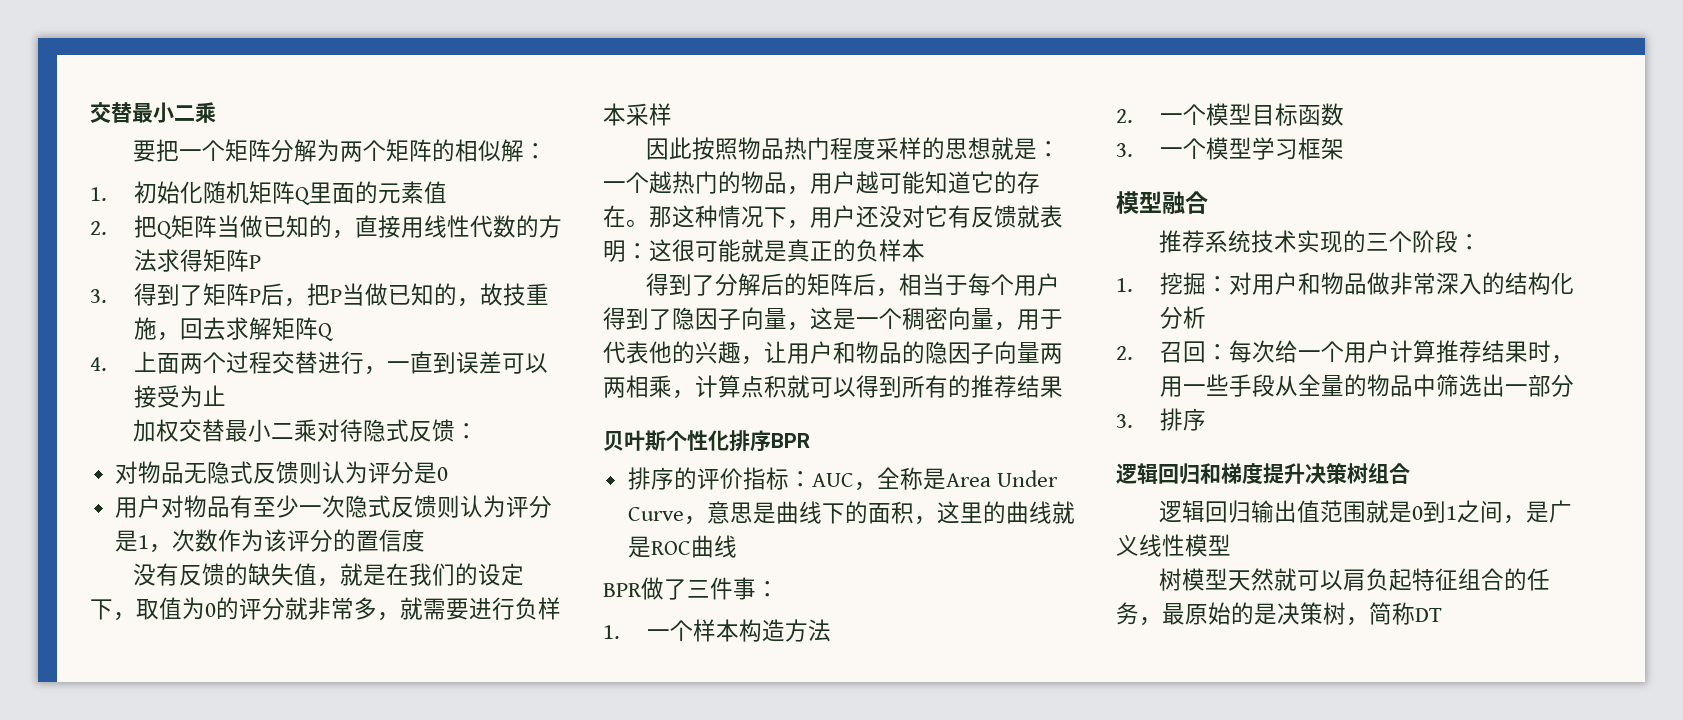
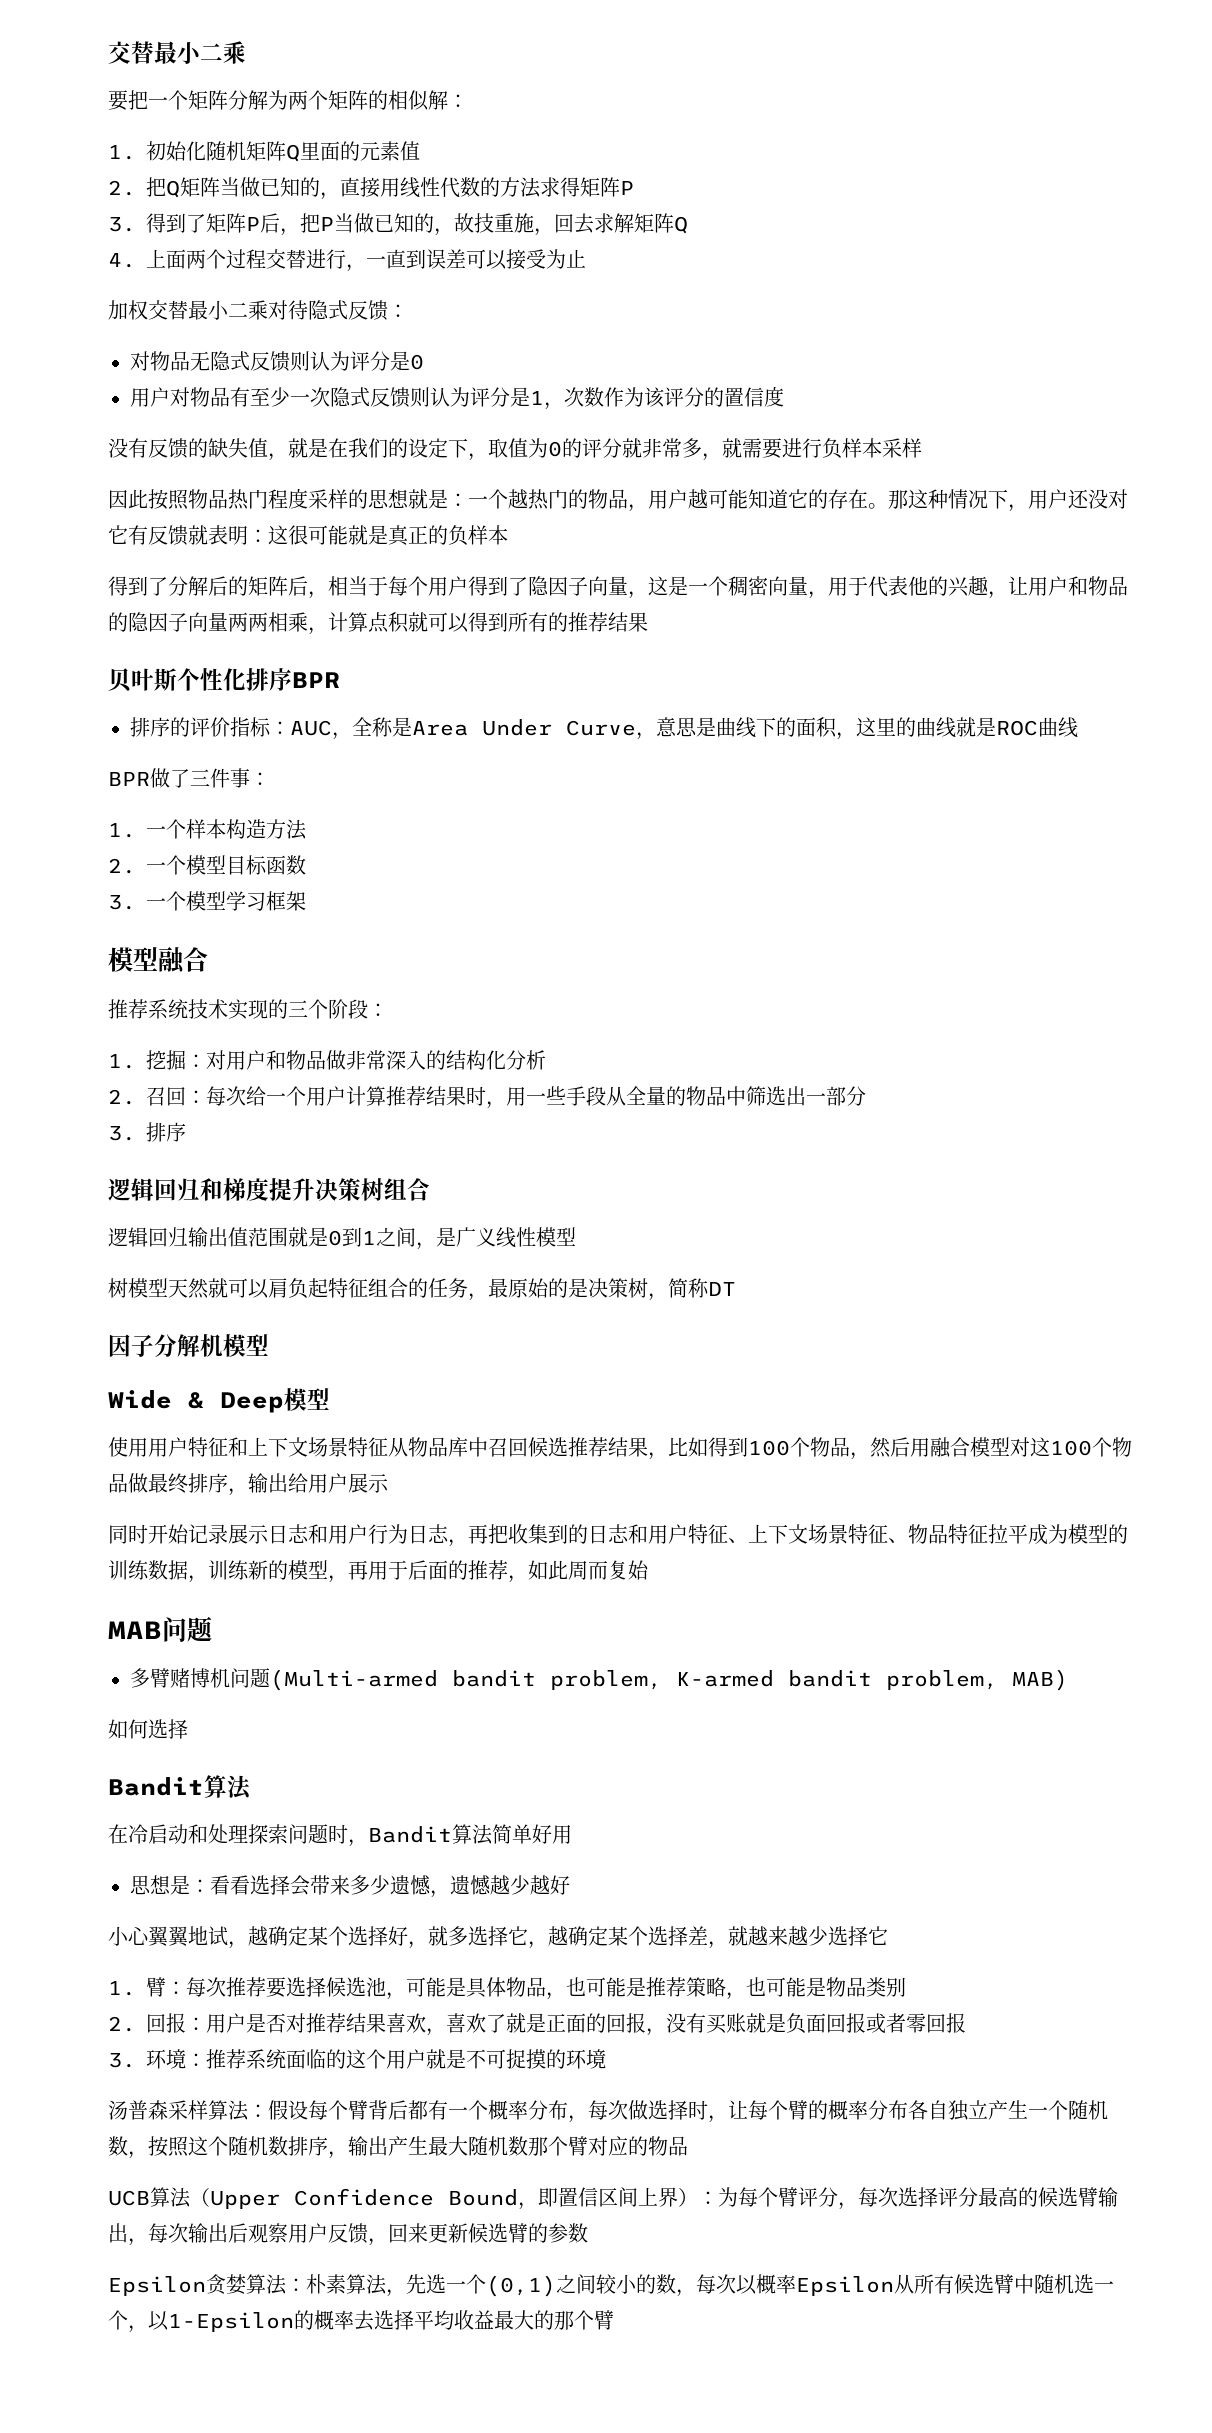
(1442, 615) none -> [108,1334,269,1357] [108,1388,330,1413] [108,1437,1132,1460] [108,1473,389,1496] [108,1524,1128,1547] [108,1560,649,1583] [108,1616,212,1642] [130,1668,1068,1691] [108,1719,188,1739] [108,1775,252,1800] [108,1824,572,1847] [130,1875,570,1898] [108,1926,888,1949] [108,1977,906,2000] [108,2013,966,2036] [108,2049,606,2069] [108,2100,1108,2123] [108,2136,688,2159] [108,2187,1118,2210] [108,2223,588,2246] [108,2274,1114,2297] [108,2310,614,2333] // 因子分解机模型 // Wide & Deep模型 // 使用用户特征和上下文场景特征从物品库中召回候选推荐结果，比如得到100个物品，然后用融合模型对这100个物品做最终排序，输出给用户展示 // 同时开始记录展示日志和用户行为日志，再把收集到的日志和用户特征、上下文场景特征、物品特征拉平成为模型的训练数据，训练新的模型，再用于后面的推荐，如此周而复始 // MAB问题 // 多臂赌博机问题(Multi-armed bandit problem, K-armed bandit problem, MAB) // 如何选择 // Bandit算法 // 在冷启动和处理探索问题时，Bandit算法简单好用 // 思想是：看看选择会带来多少遗憾，遗憾越少越好 // 小心翼翼地试，越确定某个选择好，就多选择它，越确定某个选择差，就越来越少选择它 // 1.臂：每次推荐要选择候选池，可能是具体物品，也可能是推荐策略，也可能是物品类别 // 2.回报：用户是否对推荐结果喜欢，喜欢了就是正面的回报，没有买账就是负面回报或者零回报 // 3.环境：推荐系统面临的这个用户就是不可捉摸的环境 // 汤普森采样算法：假设每个臂背后都有一个概率分布，每次做选择时，让每个臂的概率分布各自独立产生一个随机数，按照这个随机数排序，输出产生最大随机数那个臂对应的物品 // UCB算法（Upper Confidence Bound，即置信区间上界）：为每个臂评分，每次选择评分最高的候选臂输出，每次输出后观察用户反馈，回来更新候选臂的参数 // Epsilon贪婪算法：朴素算法，先选一个(0,1)之间较小的数，每次以概率Epsilon从所有候选臂中随机选一个，以1-Epsilon的概率去选择平均收益最大的那个臂

